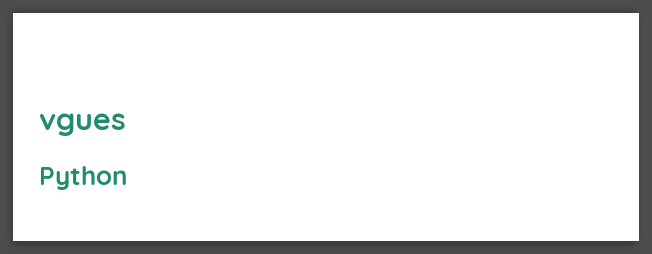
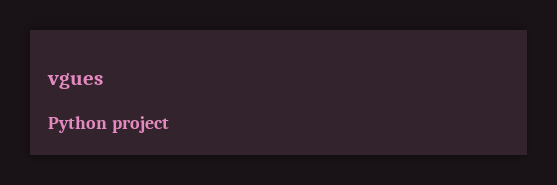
(128, 178) none -> [111,116,169,133] project

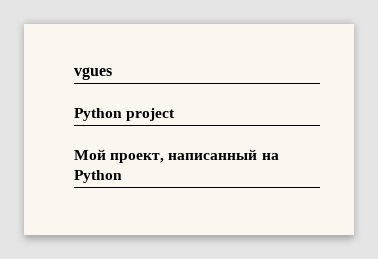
(169, 124) none -> [74,149,279,163] [74,170,122,183] // Мой проект, написанный на Python

